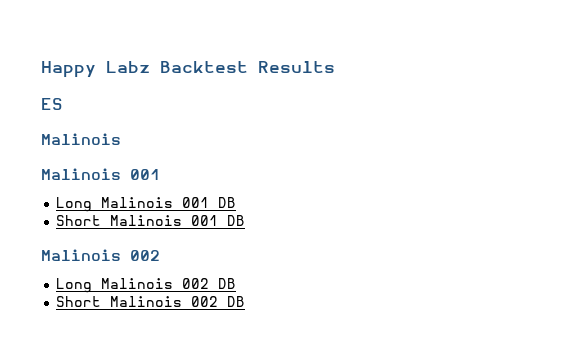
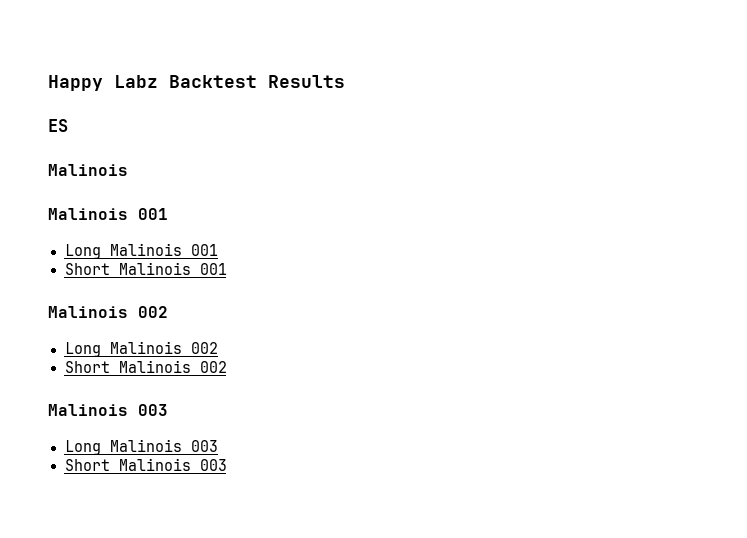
[218,197,237,208] DB -> (218, 250) none
[227,215,246,226] DB -> (227, 269) none
[218,278,237,289] DB -> (218, 348) none
[227,296,246,307] DB -> [48,404,168,416] [64,439,218,455] [64,458,227,471] // Malinois 003 // Long Malinois 003 // Short Malinois 003

